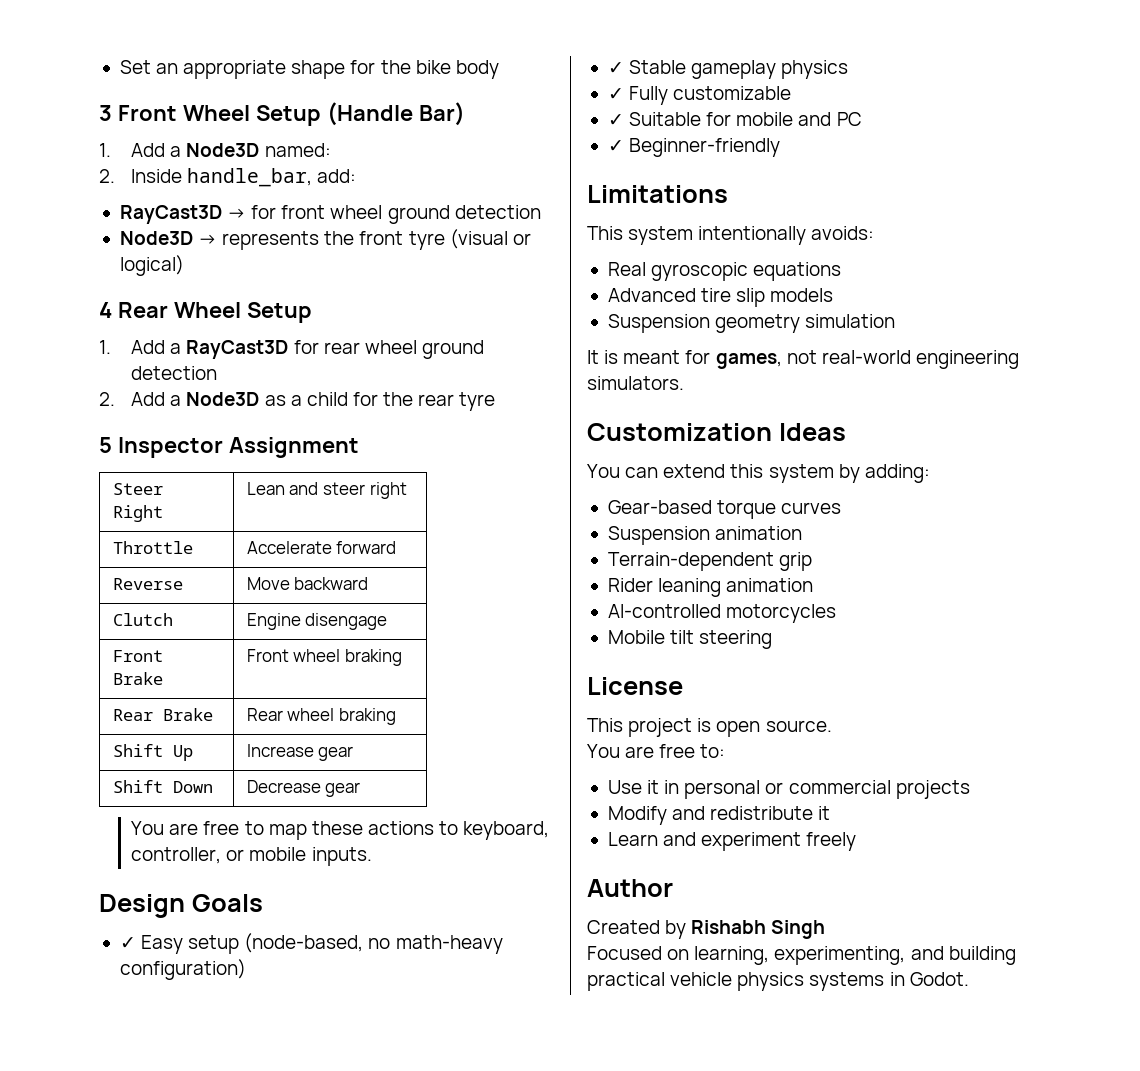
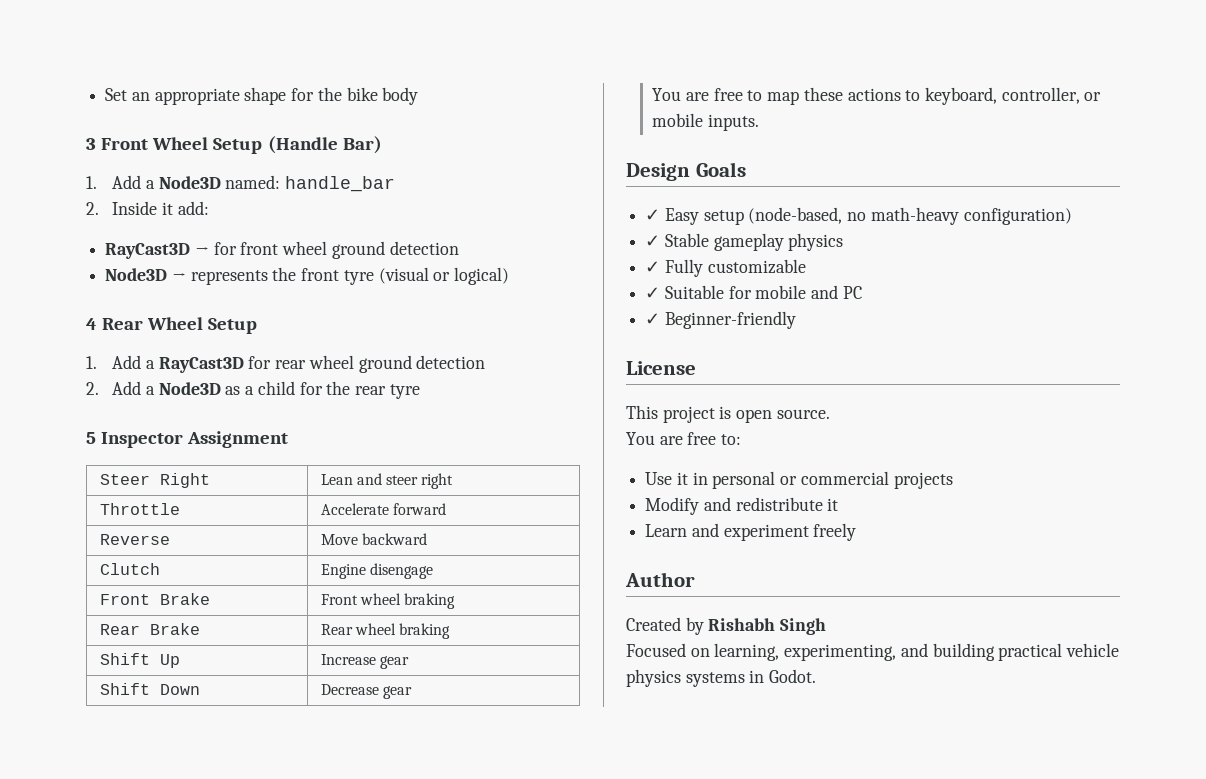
(331, 150) none -> [285,176,396,192] handle_bar
[187,168,313,187] handle_bar, -> [161,202,173,215] it
[587,185,728,203] [587,226,875,245] [607,262,842,281] [607,288,834,307] [607,314,896,333] [587,350,1019,369] [587,376,684,390] [587,423,846,441] [587,464,930,483] [607,500,842,519] [607,526,803,545] [607,552,813,571] [607,578,814,597] [607,604,837,623] [607,630,773,649] // Limitations // This system intentionally avoids: // Real gyroscopic equations // Advanced tire slip models // Suspension geometry simulation // It is meant for games, not real-world engineering simulators. // Customization Ideas // You can extend this system by adding: // Gear-based torque curves // Suspension animation // Terrain-dependent grip // Rider leaning animation // AI-controlled motorcycles // Mobile tilt steering -> (796, 320) none

